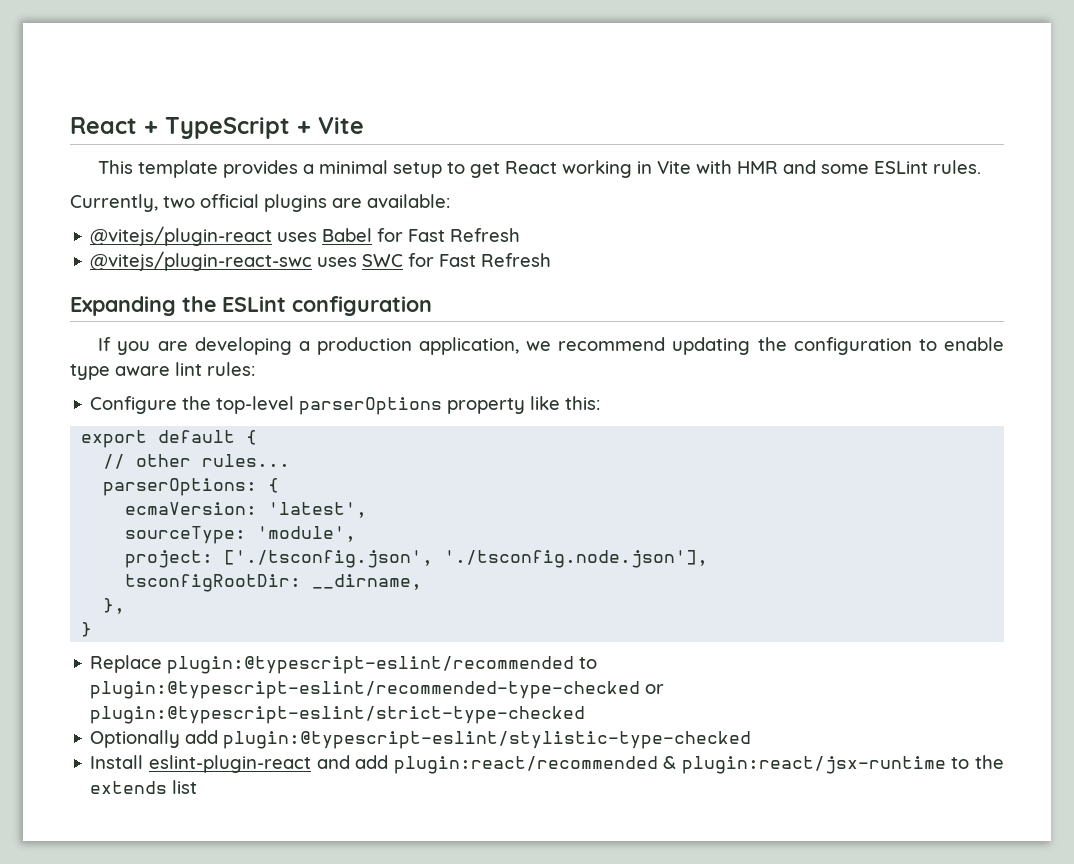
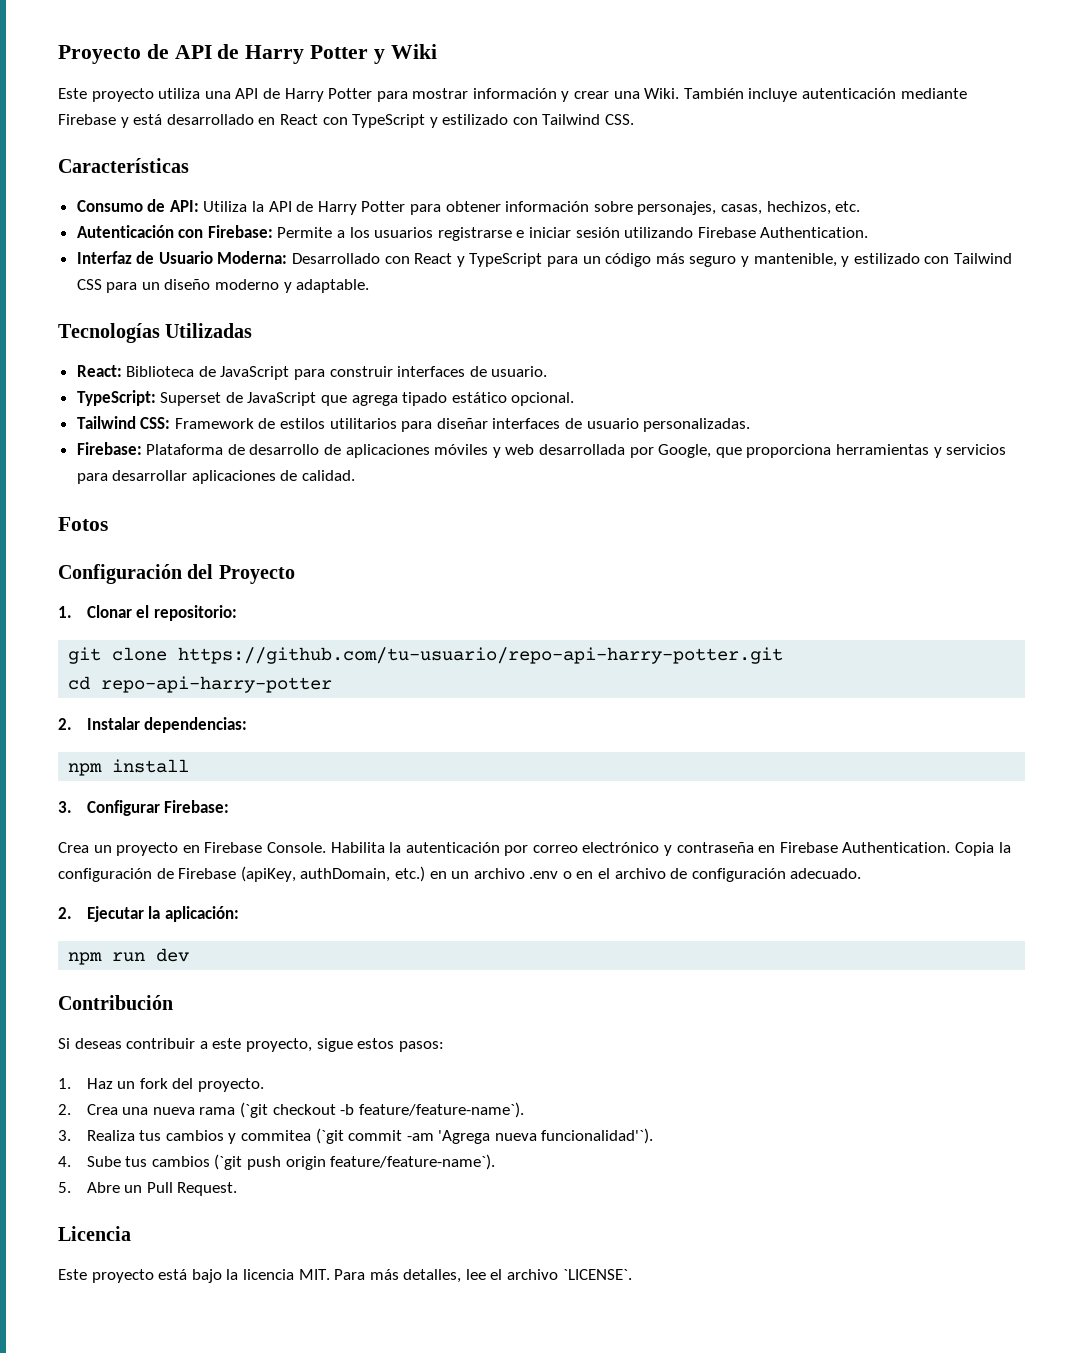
[70,117,364,139] [98,160,982,178] [70,194,450,212] [90,226,521,246] [90,251,552,271] [70,296,432,316] [98,337,1005,355] [70,362,255,380] [90,396,601,415] [81,430,258,448] [103,454,291,469] [103,478,280,496] [125,502,368,518] [125,526,357,544] [125,550,709,568] [125,574,423,592] [103,598,126,614] [81,622,93,637] [90,655,598,674] [90,681,665,699] [90,706,586,724] [90,730,752,749] [90,755,1004,774] [90,780,198,794] React + TypeScript + Vite // This template provides a minimal setup to get React working in Vite with HMR and some ESLint rules. // Currently, two official plugins are available: // @vitejs/plugin-react uses Babel for Fast Refresh // @vitejs/plugin-react-swc uses SWC for Fast Refresh // Expanding the ESLint configuration // If you are developing a production application, we recommend updating the configuration to enable type aware lint rules: // Configure the top-level parserOptions property like this: // export default { // // other rules... // parserOptions: { // ecmaVersion: 'latest', // sourceType: 'module', // project: ['./tsconfig.json', './tsconfig.node.json'], // tsconfigRootDir: __dirname, // }, // } // Replace plugin:@typescript-eslint/recommended to plugin:@typescript-eslint/recommended-type-checked or plugin:@typescript-eslint/strict-type-checked // Optionally add plugin:@typescript-eslint/stylistic-type-checked // Install eslint-plugin-react and add plugin:react/recommended & plugin:react/jsx-runtime to the extends list -> [58,44,437,64] [58,88,967,102] [58,114,635,128] [58,158,189,173] [76,199,861,215] [76,225,869,241] [76,251,1012,267] [76,279,370,293] [58,323,253,343] [76,365,548,380] [76,390,575,406] [76,416,751,432] [76,442,1007,458] [76,470,356,484] [58,517,108,531] [58,564,295,584] [58,605,237,621] [68,647,784,664] [68,676,333,693] [58,717,248,733] [68,759,190,776] [58,800,230,816] [58,842,1011,856] [58,866,862,882] [58,906,239,922] [68,948,190,965] [58,995,173,1010] [58,1038,444,1052] [58,1078,264,1092] [58,1102,524,1118] [58,1128,654,1144] [58,1154,496,1170] [58,1182,238,1196] [58,1226,131,1241] [58,1269,632,1283] Proyecto de API de Harry Potter y Wiki // Este proyecto utiliza una API de Harry Potter para mostrar información y crear una Wiki. También incluye autenticación mediante Firebase y está desarrollado en React con TypeScript y estilizado con Tailwind CSS. // Características // Consumo de API: Utiliza la API de Harry Potter para obtener información sobre personajes, casas, hechizos, etc. // Autenticación con Firebase: Permite a los usuarios registrarse e iniciar sesión utilizando Firebase Authentication. // Interfaz de Usuario Moderna: Desarrollado con React y TypeScript para un código más seguro y mantenible, y estilizado con Tailwind CSS para un diseño moderno y adaptable. // Tecnologías Utilizadas // React: Biblioteca de JavaScript para construir interfaces de usuario. // TypeScript: Superset de JavaScript que agrega tipado estático opcional. // Tailwind CSS: Framework de estilos utilitarios para diseñar interfaces de usuario personalizadas. // Firebase: Plataforma de desarrollo de aplicaciones móviles y web desarrollada por Google, que proporciona herramientas y servicios para desarrollar aplicaciones de calidad. // Fotos // Configuración del Proyecto // 1. Clonar el repositorio: // git clone https://github.com/tu-usuario/repo-api-harry-potter.git // cd repo-api-harry-potter // 2. Instalar dependencias: // npm install // 3. Configurar Firebase: // Crea un proyecto en Firebase Console. Habilita la autenticación por correo electrónico y contraseña en Firebase Authentication. Copia la configuración de Firebase (apiKey, authDomain, etc.) en un archivo .env o en el archivo de configuración adecuado. // 2. Ejecutar la aplicación: // npm run dev // Contribución // Si deseas contribuir a este proyecto, sigue estos pasos: // 1. Haz un fork del proyecto. // 2. Crea una nueva rama (`git checkout -b feature/feature-name`). // 3. Realiza tus cambios y commitea (`git commit -am 'Agrega nueva funcionalidad'`). // 4. Sube tus cambios (`git push origin feature/feature-name`). // 5. Abre un Pull Request. // Licencia // Este proyecto está bajo la licencia MIT. Para más detalles, lee el archivo `LICENSE`.

